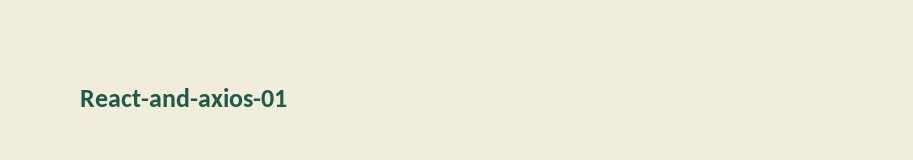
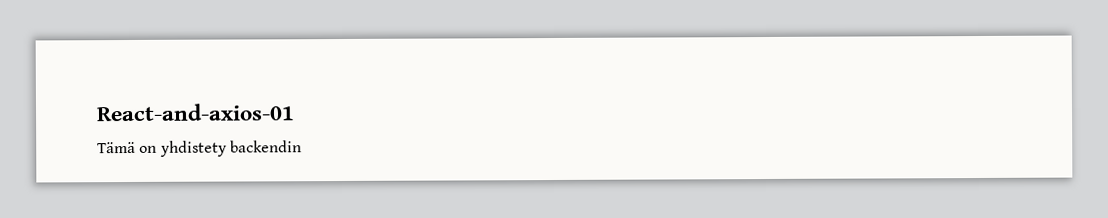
(287, 97) none -> [97,140,302,157] // Tämä on yhdistety backendin

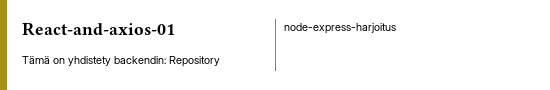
[229,140,302,153] backendin -> [114,56,220,67] [284,23,396,34] backendin: Repository node-express-harjoitus

